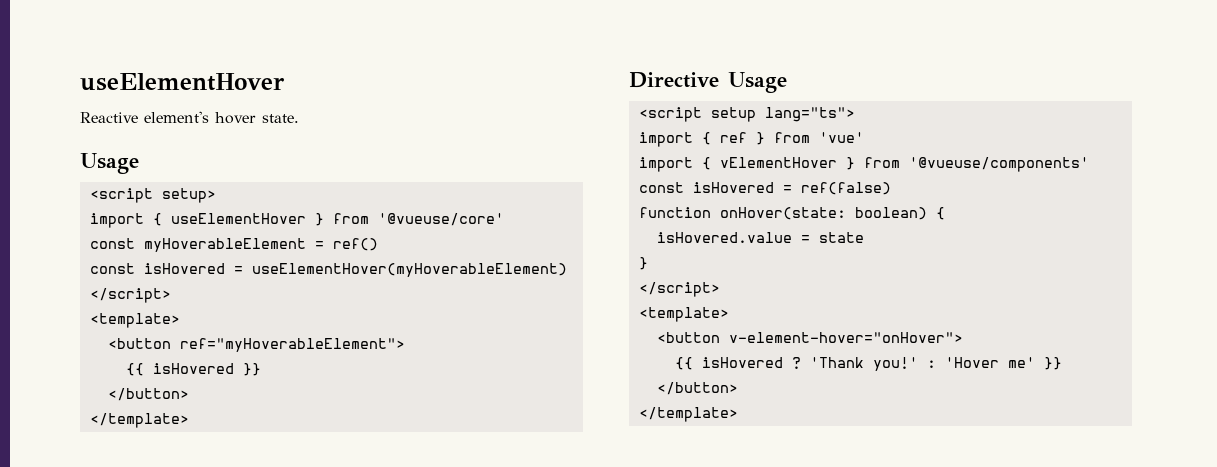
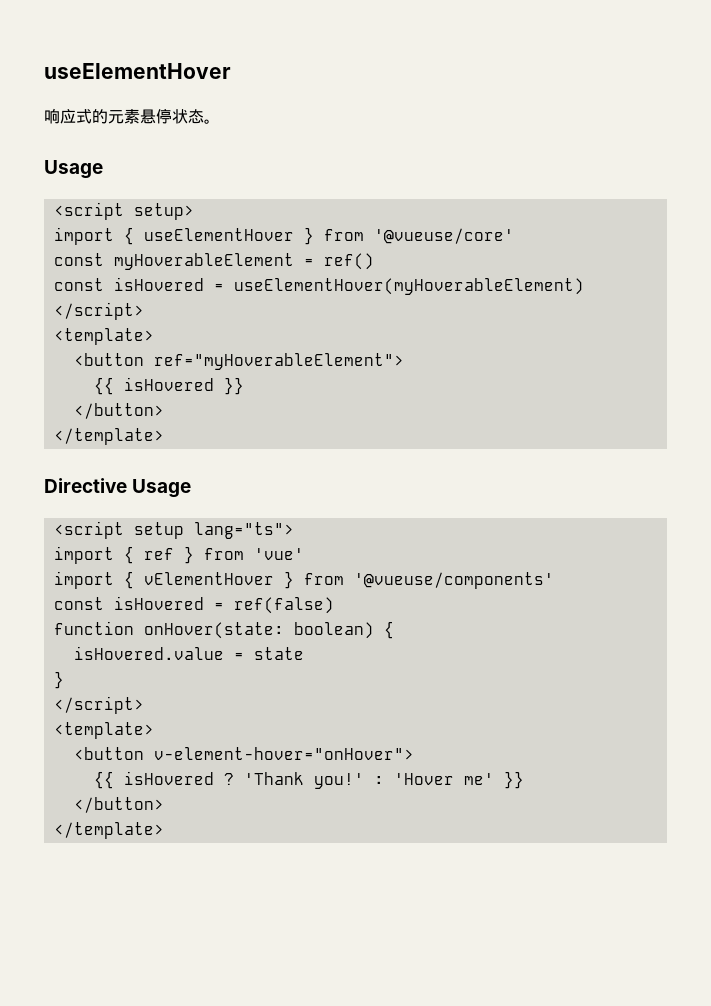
[80,111,299,124] Reactive element's hover state. -> [44,108,220,124] 响应式的元素悬停状态。

